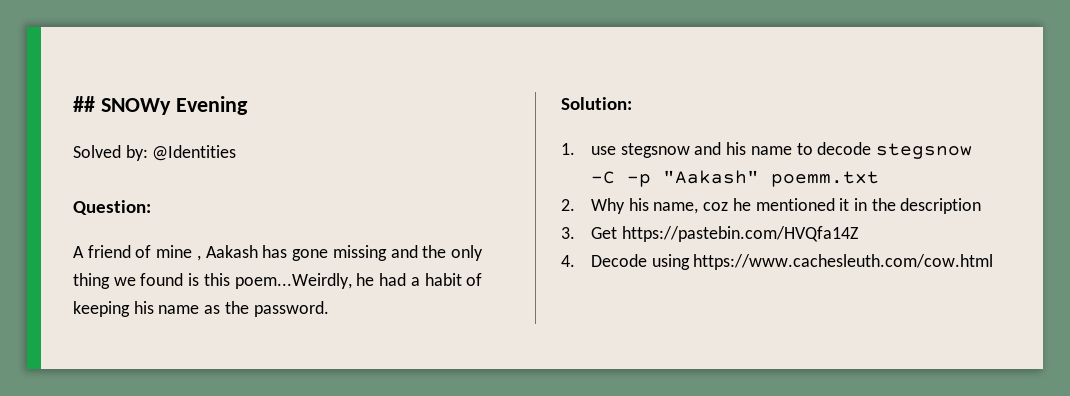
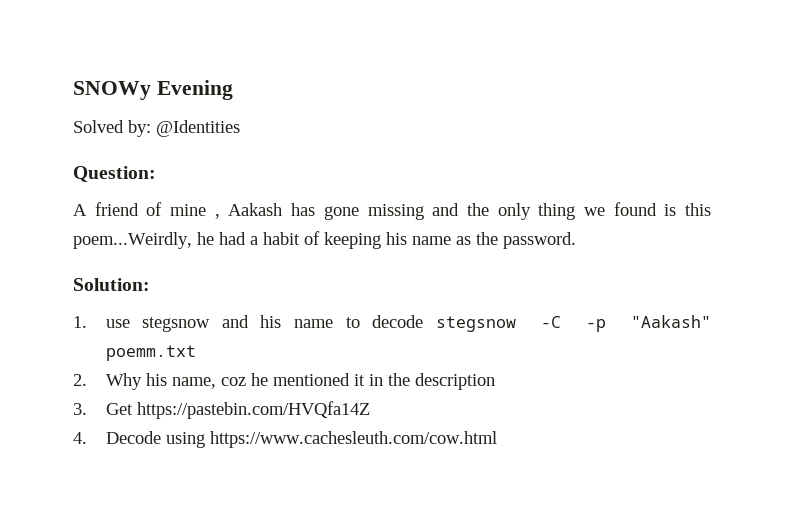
[73,96,95,112] ## -> (73, 90) none

